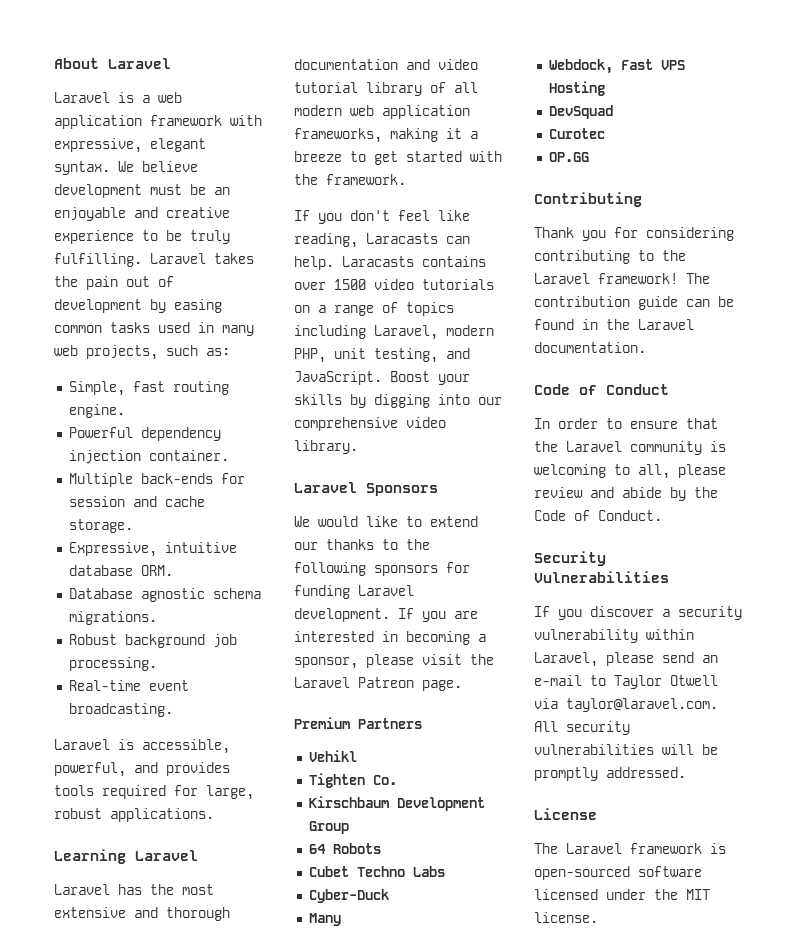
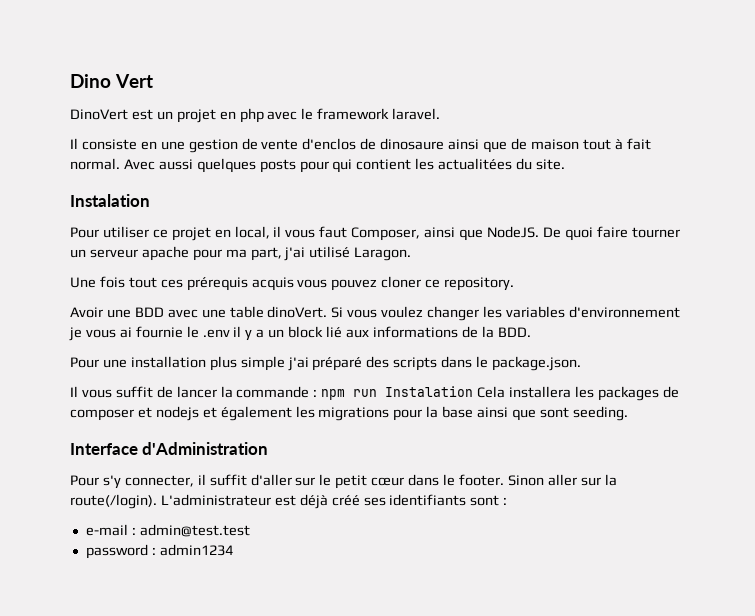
[54,58,171,69] [54,92,182,103] [54,115,262,129] [54,138,206,153] [54,161,198,175] [54,184,230,198] [54,207,230,221] [54,230,230,244] [54,253,254,267] [54,276,174,290] [54,299,222,313] [54,322,254,336] [54,345,230,360] [68,381,229,396] [68,404,125,418] [68,427,221,441] [68,450,229,464] [68,473,245,487] [68,496,205,507] [68,519,133,533] [68,542,237,557] [68,565,173,576] [68,588,261,602] [68,611,157,625] [68,634,237,648] [68,657,157,671] [68,680,189,691] [68,703,173,717] [54,739,230,754] [54,762,230,777] [54,785,254,800] [54,808,214,822] [54,849,198,864] [54,884,214,895] [54,907,230,921] [294,59,478,70] [294,82,478,96] [294,105,470,119] [294,128,478,143] [294,151,502,165] [294,174,406,185] [294,210,470,224] [294,233,470,248] [294,256,486,270] [294,279,494,290] [294,302,454,316] [294,325,494,340] [294,348,470,363] [294,371,470,385] [294,394,502,408] [294,417,446,431] [294,440,358,454] [294,482,438,496] [294,516,478,527] [294,539,430,550] [294,562,470,576] [294,585,414,599] [294,608,478,622] [294,631,486,645] [294,654,494,669] [294,677,462,691] [294,717,422,729] [308,750,357,762] [308,773,397,788] [308,796,485,811] [308,821,349,834] [308,843,381,854] [308,866,445,877] [308,889,389,903] [308,913,341,926] [548,59,685,74] [548,81,605,96] [548,105,613,119] [548,128,605,139] [548,152,589,162] [534,192,642,207] [534,227,734,241] [534,250,686,264] [534,273,710,284] [534,296,734,310] [534,319,694,330] [534,342,646,353] [534,384,669,395] [534,418,718,429] [534,441,726,455] [534,464,726,479] [534,487,718,501] [534,510,662,521] [534,551,606,566] [534,571,669,583] [534,606,742,620] [534,629,694,643] [534,652,718,667] [534,675,718,689] [534,698,718,712] [534,721,630,735] [534,744,718,755] [534,767,686,781] [534,808,597,820] [534,843,726,854] [534,866,702,880] [534,889,710,900] [534,912,598,923] About Laravel // Laravel is a web application framework with expressive, elegant syntax. We believe development must be an enjoyable and creative experience to be truly fulfilling. Laravel takes the pain out of development by easing common tasks used in many web projects, such as: // Simple, fast routing engine. // Powerful dependency injection container. // Multiple back-ends for session and cache storage. // Expressive, intuitive database ORM. // Database agnostic schema migrations. // Robust background job processing. // Real-time event broadcasting. // Laravel is accessible, powerful, and provides tools required for large, robust applications. // Learning Laravel // Laravel has the most extensive and thorough documentation and video tutorial library of all modern web application frameworks, making it a breeze to get started with the framework. // If you don't feel like reading, Laracasts can help. Laracasts contains over 1500 video tutorials on a range of topics including Laravel, modern PHP, unit testing, and JavaScript. Boost your skills by digging into our comprehensive video library. // Laravel Sponsors // We would like to extend our thanks to the following sponsors for funding Laravel development. If you are interested in becoming a sponsor, please visit the Laravel Patreon page. // Premium Partners // Vehikl // Tighten Co. // Kirschbaum Development Group // 64 Robots // Cubet Techno Labs // Cyber-Duck // Many // Webdock, Fast VPS Hosting // DevSquad // Curotec // OP.GG // Contributing // Thank you for considering contributing to the Laravel framework! The contribution guide can be found in the Laravel documentation. // Code of Conduct // In order to ensure that the Laravel community is welcoming to all, please review and abide by the Code of Conduct. // Security Vulnerabilities // If you discover a security vulnerability within Laravel, please send an e-mail to Taylor Otwell via taylor@laravel.com. All security vulnerabilities will be promptly addressed. // License // The Laravel framework is open-sourced software licensed under the MIT license. -> [70,74,153,88] [70,108,441,123] [70,138,651,153] [70,158,566,173] [70,194,150,207] [70,226,680,241] [70,246,412,261] [70,276,515,291] [70,306,680,321] [69,326,531,341] [70,356,582,371] [70,386,679,401] [70,406,628,421] [70,442,269,455] [70,474,617,489] [70,494,508,509] [85,524,250,537] [85,544,233,559] Dino Vert // DinoVert est un projet en php avec le framework laravel. // Il consiste en une gestion de vente d'enclos de dinosaure ainsi que de maison tout à fait normal. Avec aussi quelques posts pour qui contient les actualitées du site. // Instalation // Pour utiliser ce projet en local, il vous faut Composer, ainsi que NodeJS. De quoi faire tourner un serveur apache pour ma part, j'ai utilisé Laragon. // Une fois tout ces prérequis acquis vous pouvez cloner ce repository. // Avoir une BDD avec une table dinoVert. Si vous voulez changer les variables d'environnement je vous ai fournie le .env il y a un block lié aux informations de la BDD. // Pour une installation plus simple j'ai préparé des scripts dans le package.json. // Il vous suffit de lancer la commande : npm run Instalation Cela installera les packages de composer et nodejs et également les migrations pour la base ainsi que sont seeding. // Interface d'Administration // Pour s'y connecter, il suffit d'aller sur le petit cœur dans le footer. Sinon aller sur la route(/login). L'administrateur est déjà créé ses identifiants sont : // e-mail : admin@test.test // password : admin1234

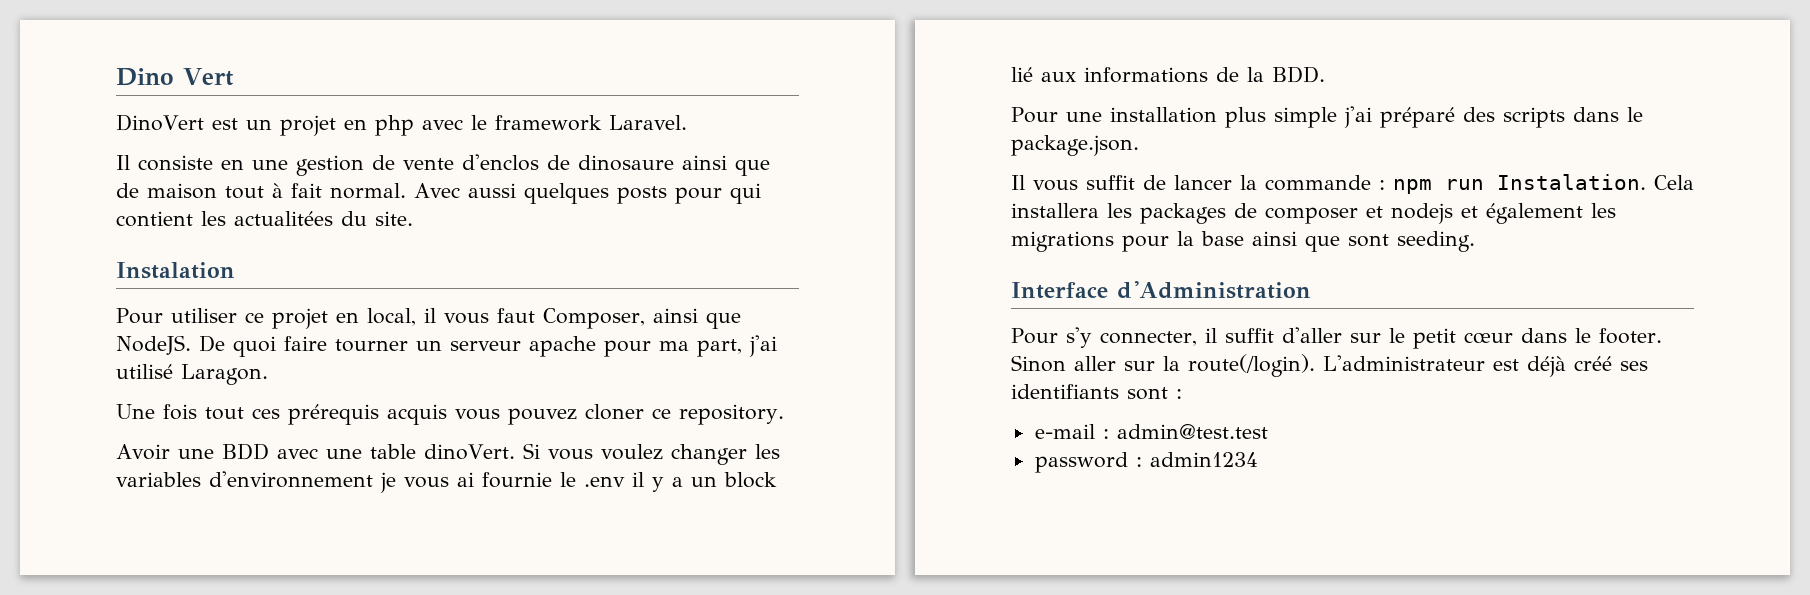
[392,108,441,120] laravel. -> [608,115,687,130] Laravel.
[385,386,474,397] Instalation -> [1497,174,1646,190] Instalation.

